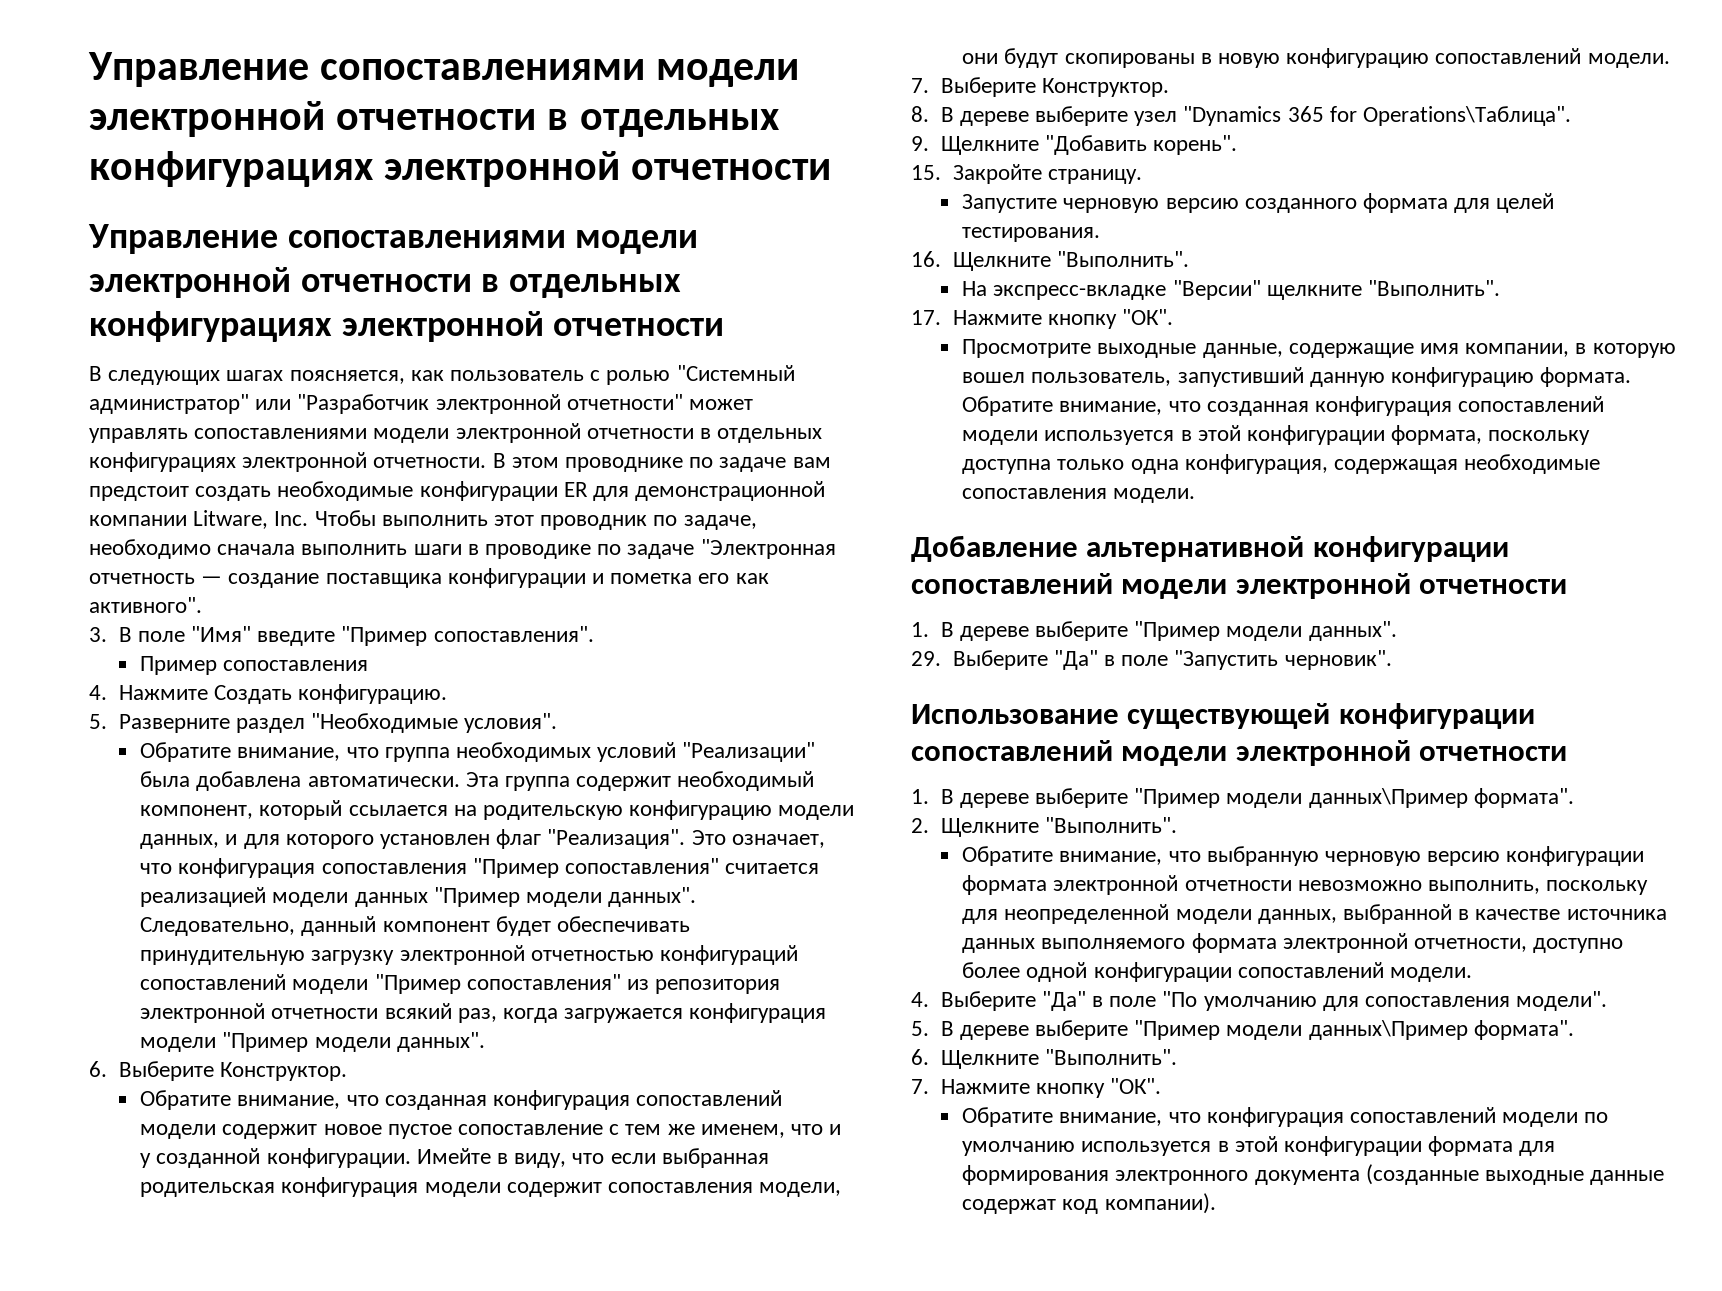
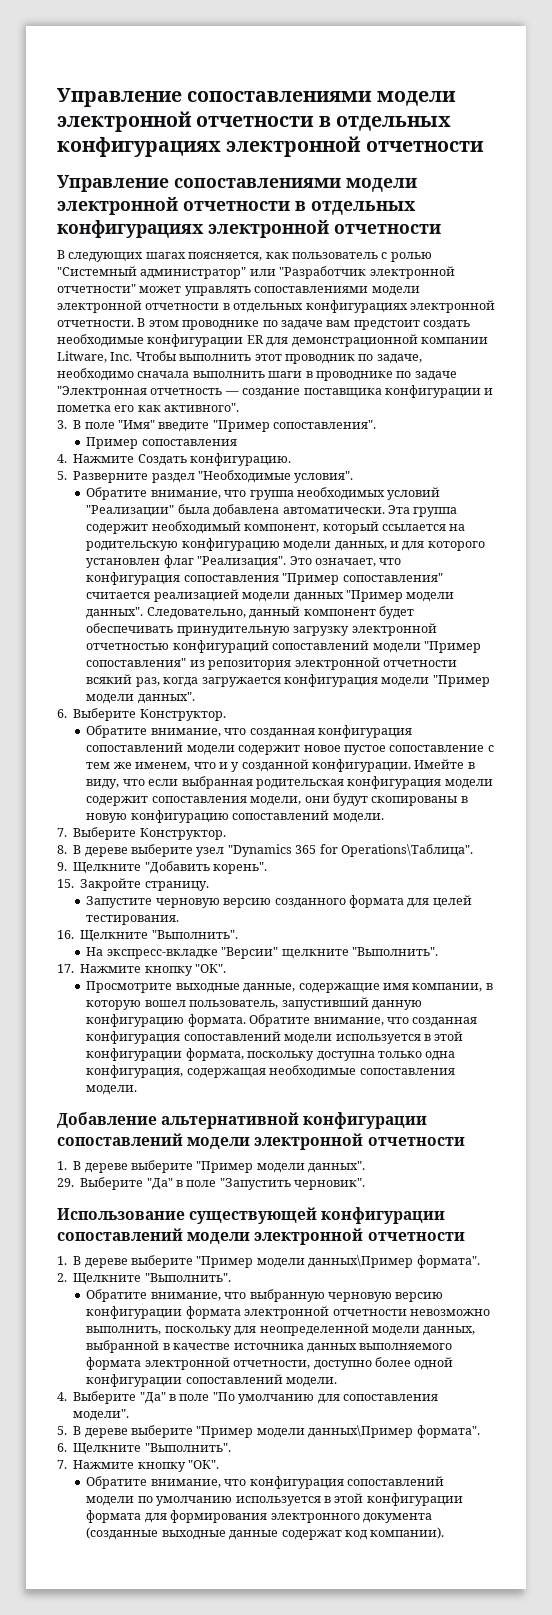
[485,544,592,559] проводике -> [315,371,393,381] проводнике

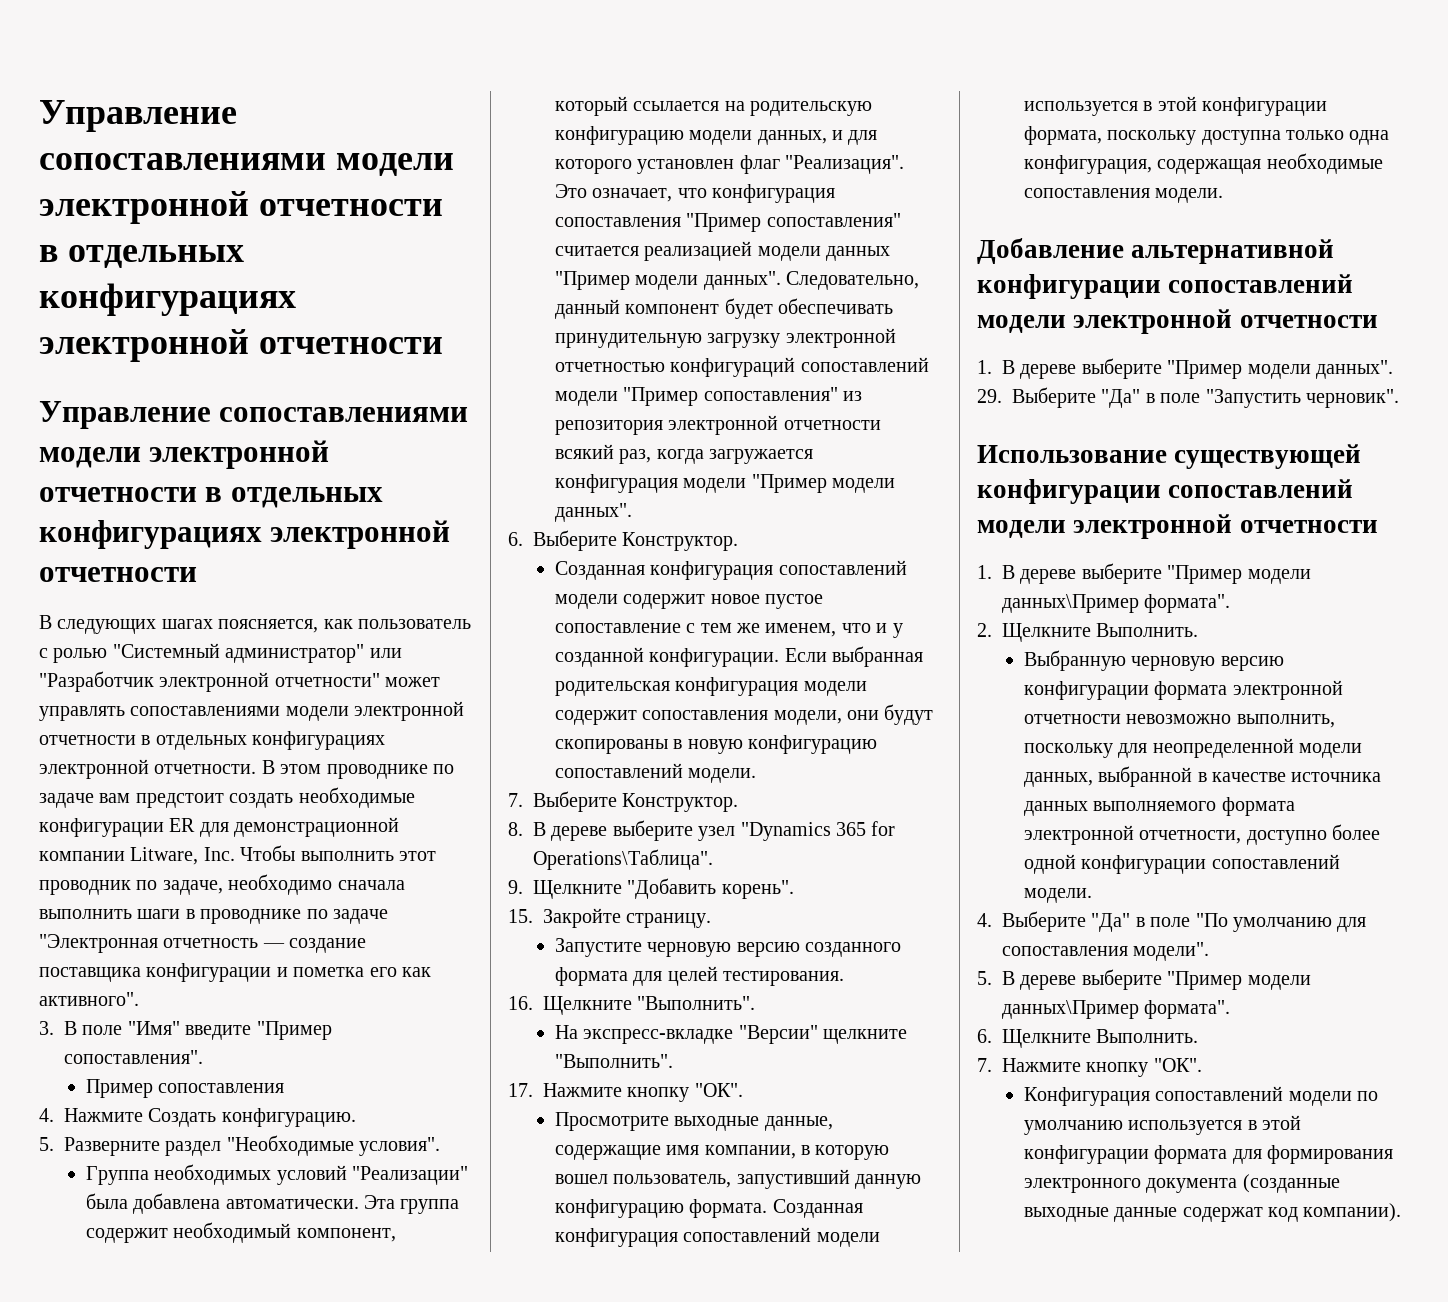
[86,487,294,500] Обратите внимание, что группа -> [85,1166,149,1185] Группа
[86,725,315,738] Обратите внимание, что созданная -> [554,561,645,580] Созданная
[414,759,475,769] [86,779,179,789] Имейте в виду, что если -> [784,648,827,662] Если
[249,1014,478,1027] Обратите внимание, что созданная -> [772,1199,863,1218] Созданная
[144,1273,231,1282] [86,1289,325,1302] "Выполнить". // Обратите внимание, что выбранную -> [1096,623,1199,637] [1023,650,1126,671] Выполнить. // Выбранную
[144,1443,231,1452] "Выполнить". -> [1096,1029,1199,1043] Выполнить.
[86,1476,344,1489] Обратите внимание, что конфигурация -> [1023,1087,1150,1106] Конфигурация

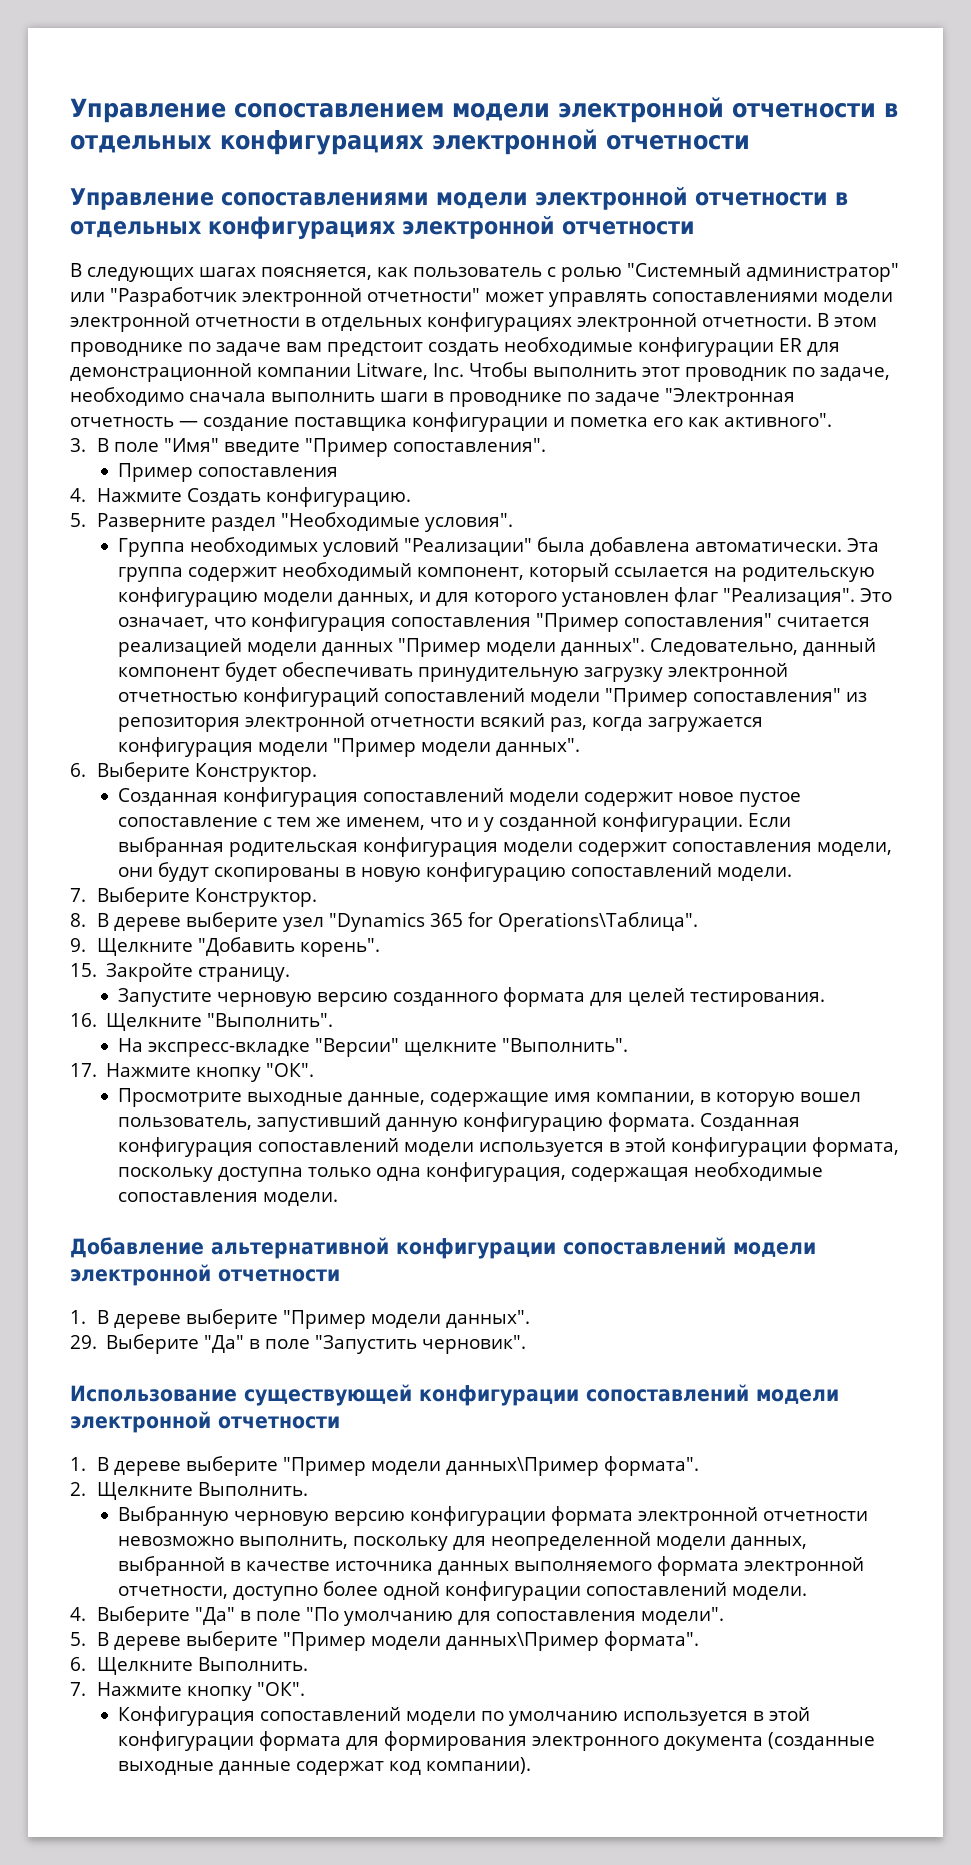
[39,100,237,132] [39,153,326,170] Управление сопоставлениями -> [70,98,444,123] Управление сопоставлением

